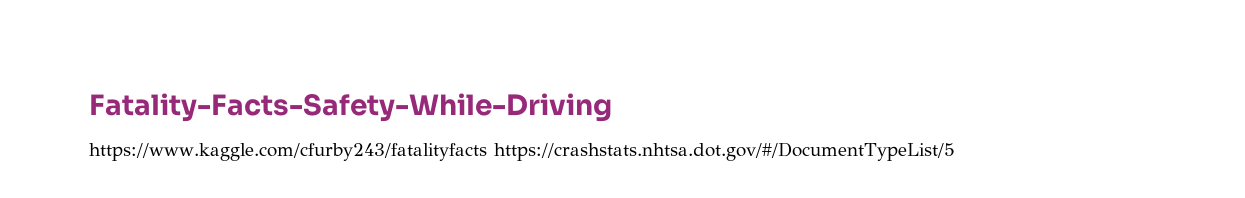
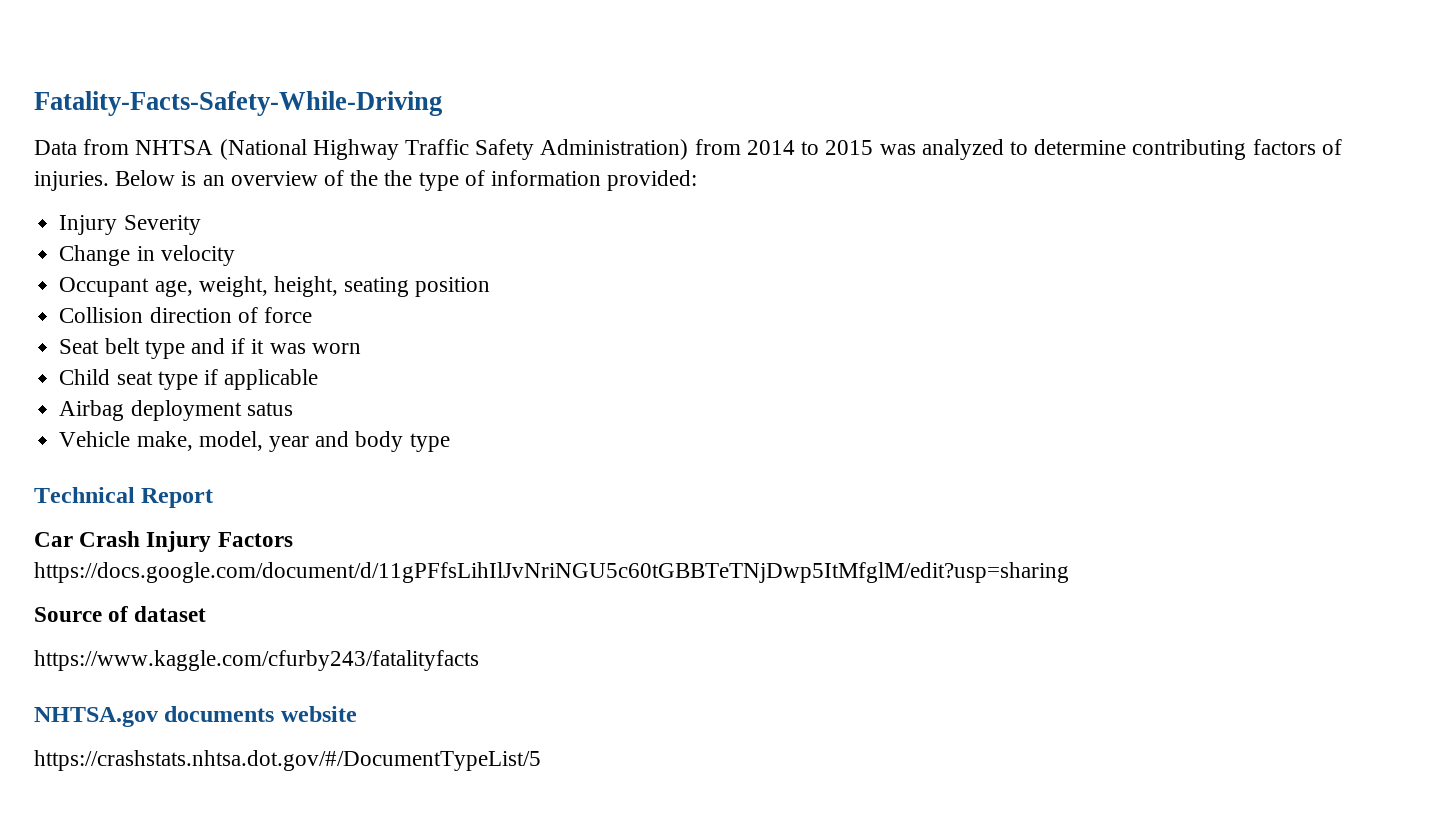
[89,143,487,161] https://www.kaggle.com/cfurby243/fatalityfacts -> [34,139,1342,160] [34,170,698,191] [59,215,201,235] [59,245,235,266] [59,276,491,297] [59,307,312,323] [59,338,361,359] [59,369,319,390] [59,400,293,421] [59,431,450,452] [34,487,214,508] [34,531,293,552] [34,562,1069,583] [34,606,207,622] [34,650,479,671] [34,706,357,727] Data from NHTSA (National Highway Traffic Safety Administration) from 2014 to 2015 was analyzed to determine contributing factors of injuries. Below is an overview of the the type of information provided: // Injury Severity // Change in velocity // Occupant age, weight, height, seating position // Collision direction of force // Seat belt type and if it was worn // Child seat type if applicable // Airbag deployment satus // Vehicle make, model, year and body type // Technical Report // Car Crash Injury Factors // https://docs.google.com/document/d/11gPFfsLihIlJvNriNGU5c60tGBBTeTNjDwp5ItMfglM/edit?usp=sharing // Source of dataset // https://www.kaggle.com/cfurby243/fatalityfacts // NHTSA.gov documents website //

